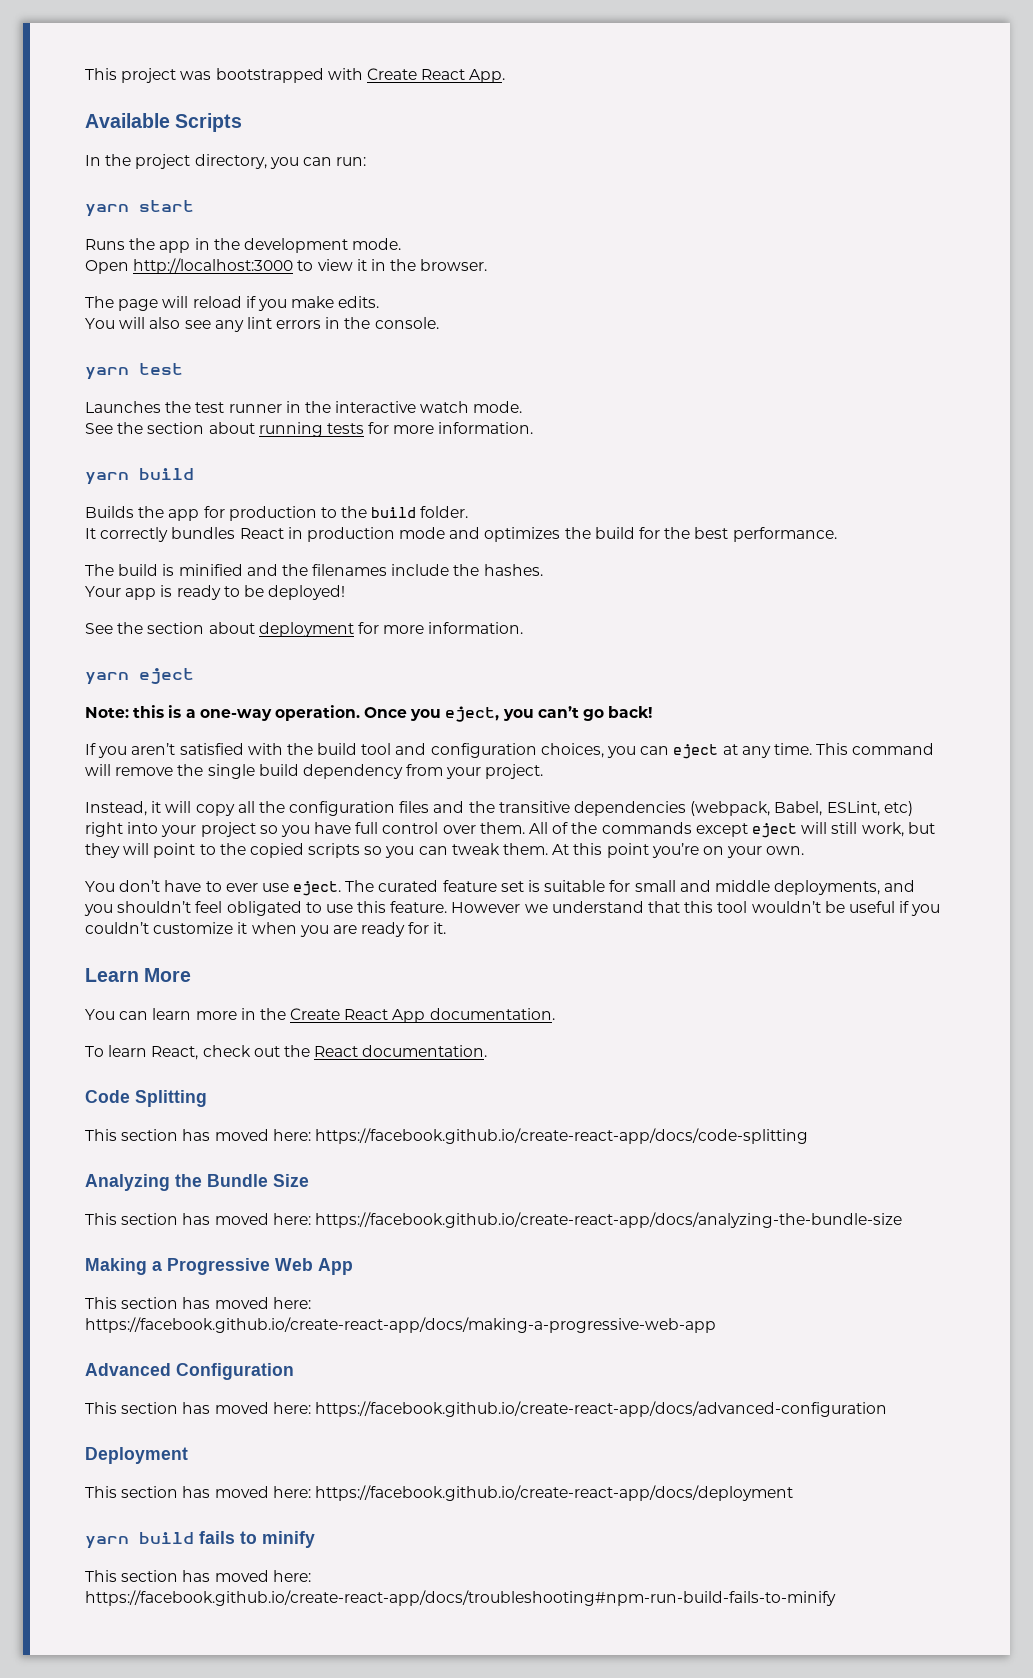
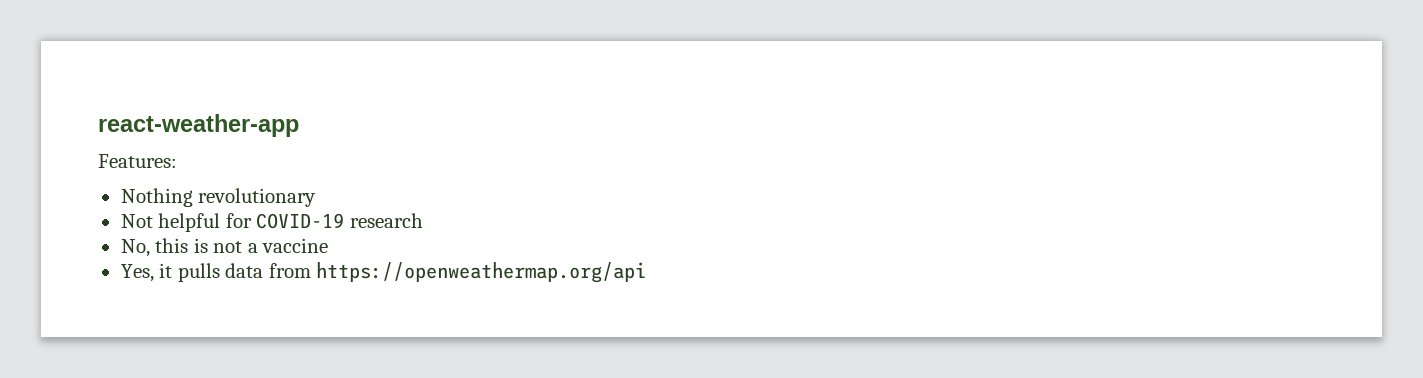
[85,68,506,83] [85,113,243,132] [85,154,367,169] [85,200,194,217] [85,238,402,253] [85,258,488,274] [85,296,380,311] [85,317,439,332] [85,363,183,380] [85,401,523,413] [85,422,534,437] [85,468,194,485] [85,506,469,521] [85,527,837,542] [85,564,543,576] [85,585,346,600] [85,622,524,637] [85,668,194,685] [85,705,653,722] [85,743,935,759] [85,764,544,779] [85,801,913,816] [85,822,935,838] [85,843,805,858] [85,880,916,896] [84,901,941,916] [85,922,447,937] [85,968,192,982] [85,1008,555,1023] [85,1045,488,1060] [85,1090,207,1107] [85,1128,808,1144] [85,1174,309,1191] [85,1212,902,1228] [85,1258,353,1275] [85,1297,311,1309] [85,1317,716,1333] [85,1363,294,1380] [85,1401,887,1417] [85,1447,188,1464] [85,1485,793,1501] [85,1531,315,1549] [85,1570,311,1582] [85,1590,836,1606] This project was bootstrapped with Create React App. // Available Scripts // In the project directory, you can run: // yarn start // Runs the app in the development mode. // Open http://localhost:3000 to view it in the browser. // The page will reload if you make edits. // You will also see any lint errors in the console. // yarn test // Launches the test runner in the interactive watch mode. // See the section about running tests for more information. // yarn build // Builds the app for production to the build folder. // It correctly bundles React in production mode and optimizes the build for the best performance. // The build is minified and the filenames include the hashes. // Your app is ready to be deployed! // See the section about deployment for more information. // yarn eject // Note: this is a one-way operation. Once you eject, you can’t go back! // If you aren’t satisfied with the build tool and configuration choices, you can eject at any time. This command will remove the single build dependency from your project. // Instead, it will copy all the configuration files and the transitive dependencies (webpack, Babel, ESLint, etc) right into your project so you have full control over them. All of the commands except eject will still work, but they will point to the copied scripts so you can tweak them. At this point you’re on your own. // You don’t have to ever use eject. The curated feature set is suitable for small and middle deployments, and you shouldn’t feel obligated to use this feature. However we understand that this tool wouldn’t be useful if you couldn’t customize it when you are ready for it. // Learn More // You can learn more in the Create React App documentation. // To learn React, check out the React documentation. // Code Splitting // This section has moved here: https://facebook.github.io/create-react-app/docs/code-splitting // Analyzing the Bundle Size // This section has moved here: https://facebook.github.io/create-react-app/docs/analyzing-the-bundle-size // Making a Progressive Web App // This section has moved here: https://facebook.github.io/create-react-app/docs/making-a-progressive-web-app // Advanced Configuration // This section has moved here: https://facebook.github.io/create-react-app/docs/advanced-configuration // Deployment // This section has moved here: https://facebook.github.io/create-react-app/docs/deployment // yarn build fails to minify // This section has moved here: https://facebook.github.io/create-react-app/docs/troubleshooting#npm-run-build-fails-to-minify -> [98,114,299,137] [98,154,177,168] [120,188,317,207] [120,213,423,232] [120,238,329,257] [120,262,647,283] react-weather-app // Features: // Nothing revolutionary // Not helpful for COVID-19 research // No, this is not a vaccine // Yes, it pulls data from https://openweathermap.org/api

